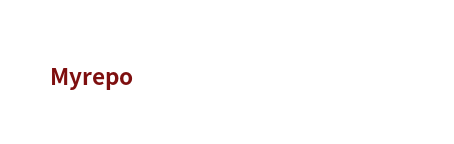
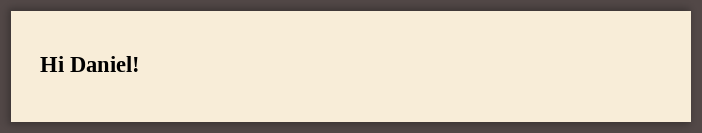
[50,68,133,90] Myrepo -> [40,56,141,72] Hi Daniel!

